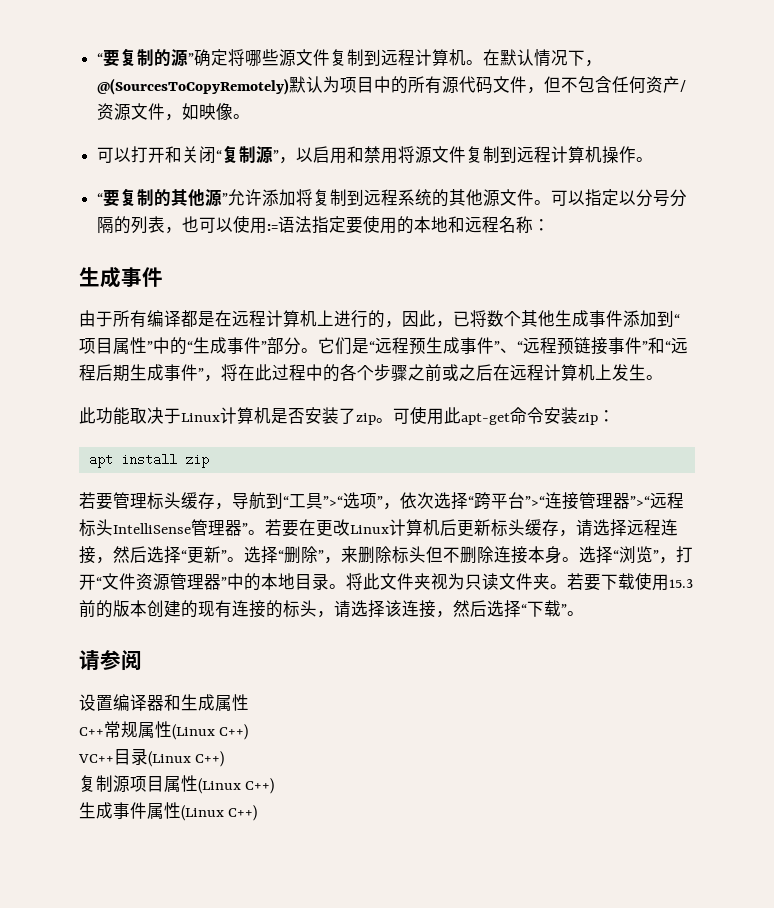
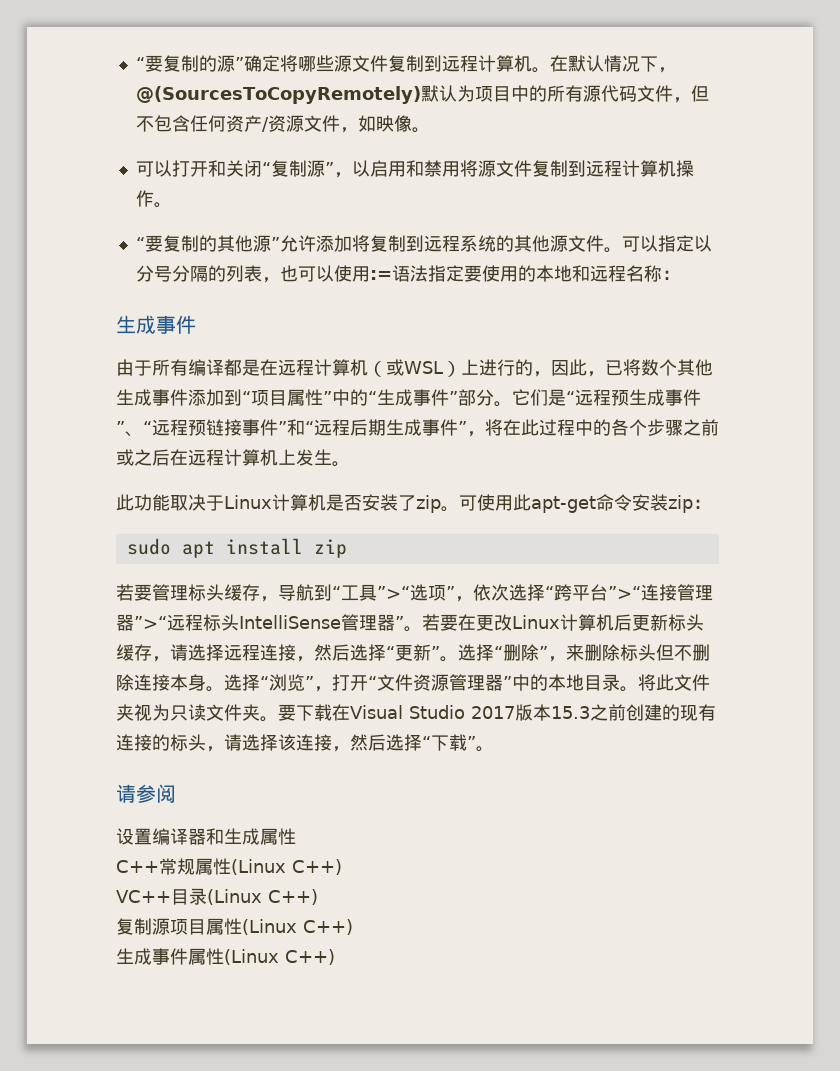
(317, 318) none -> [368,359,461,377] （或WSL）
(615, 416) none -> [126,538,171,555] sudo
[567,573,693,591] [79,600,147,618] 若要下载使用15.3前的版本 -> [278,704,626,721] 要下载在Visual Studio 2017版本15.3之前

